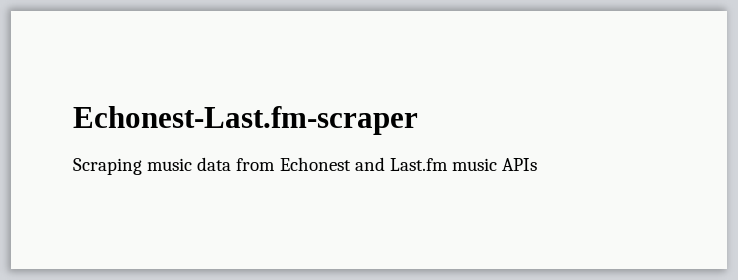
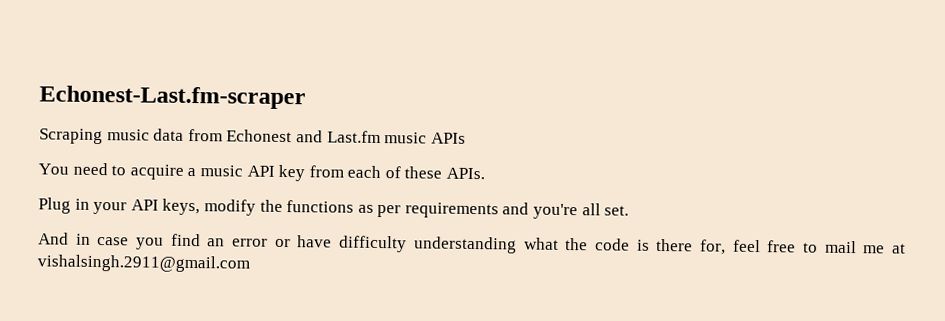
(538, 164) none -> [38,162,486,182] [38,197,630,220] [38,232,906,255] [37,254,250,273] // You need to acquire a music API key from each of these APIs. // Plug in your API keys, modify the functions as per requirements and you're all set. // And in case you find an error or have difficulty understanding what the code is there for, feel free to mail me at vishalsingh.2911@gmail.com

